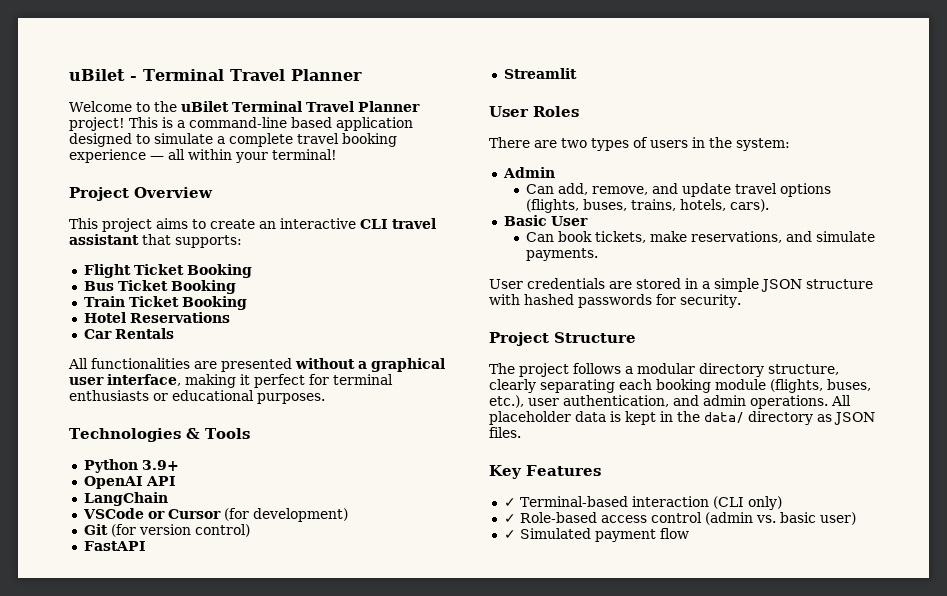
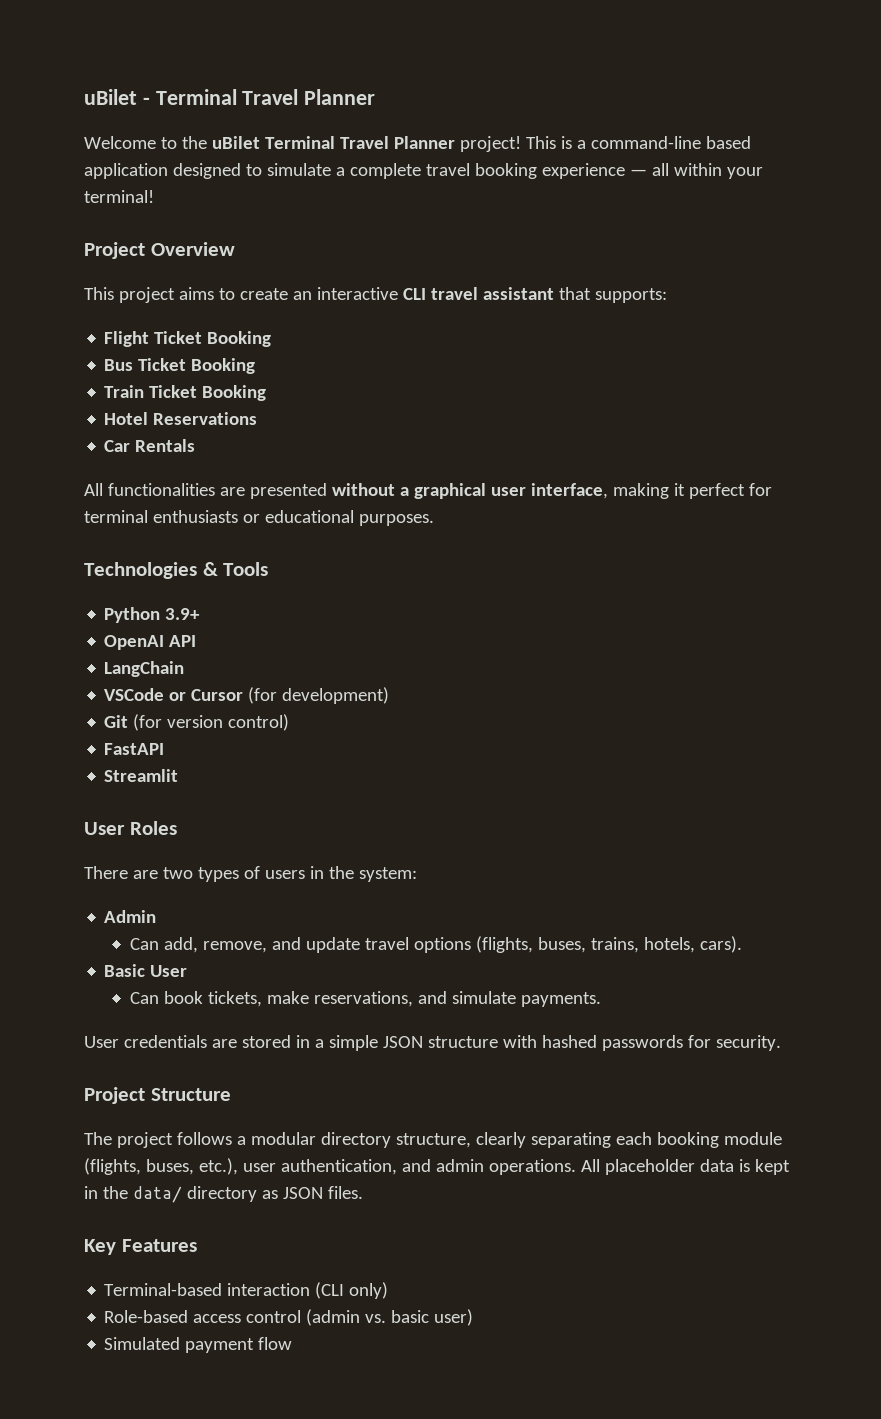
[503,498,516,507] ✓ -> (197, 1245) none
[503,514,516,523] ✓ -> (389, 1290) none
[503,530,516,539] ✓ -> (474, 1317) none

